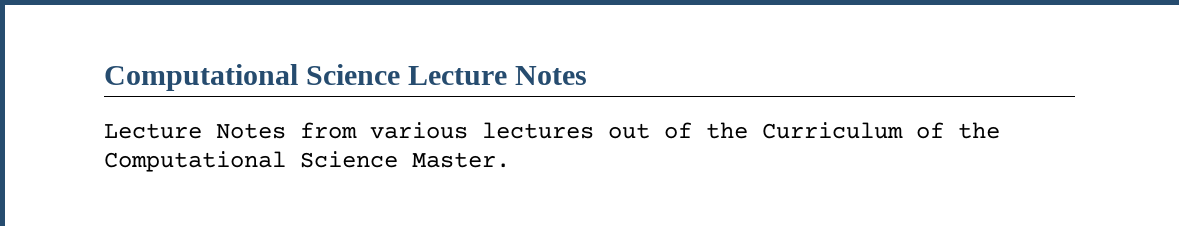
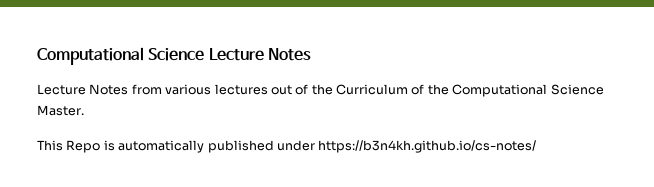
(510, 160) none -> [37,140,537,153] // This Repo is automatically published under https://b3n4kh.github.io/cs-notes/

